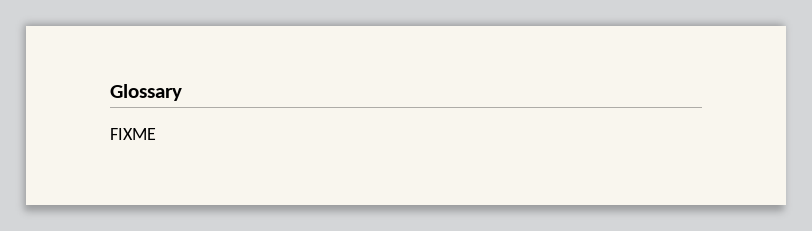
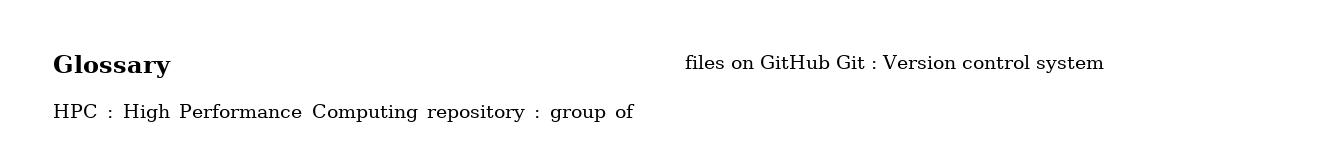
[110,128,156,140] FIXME -> [53,104,635,122] [685,55,1104,73] HPC : High Performance Computing repository : group of files on GitHub Git : Version control system

